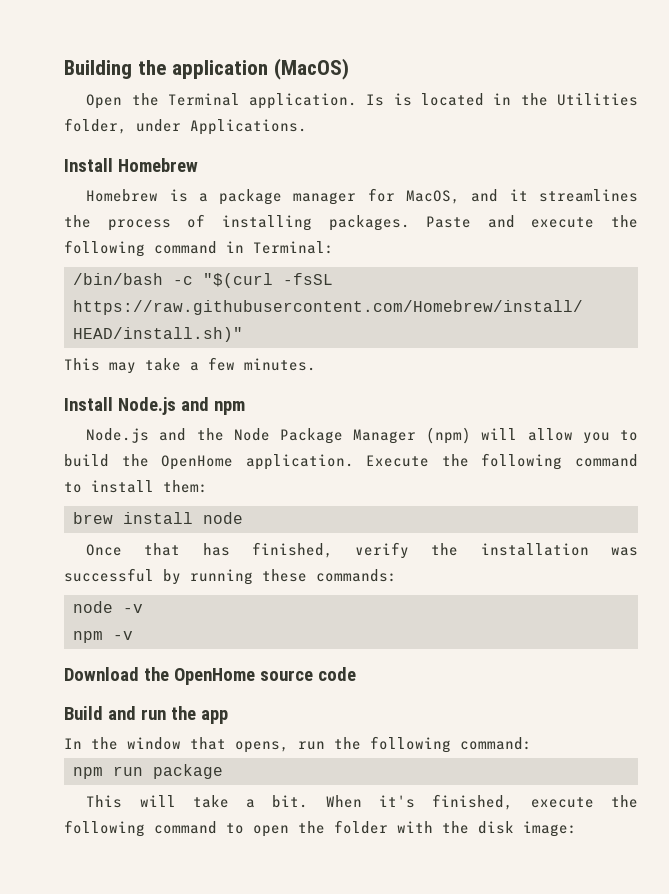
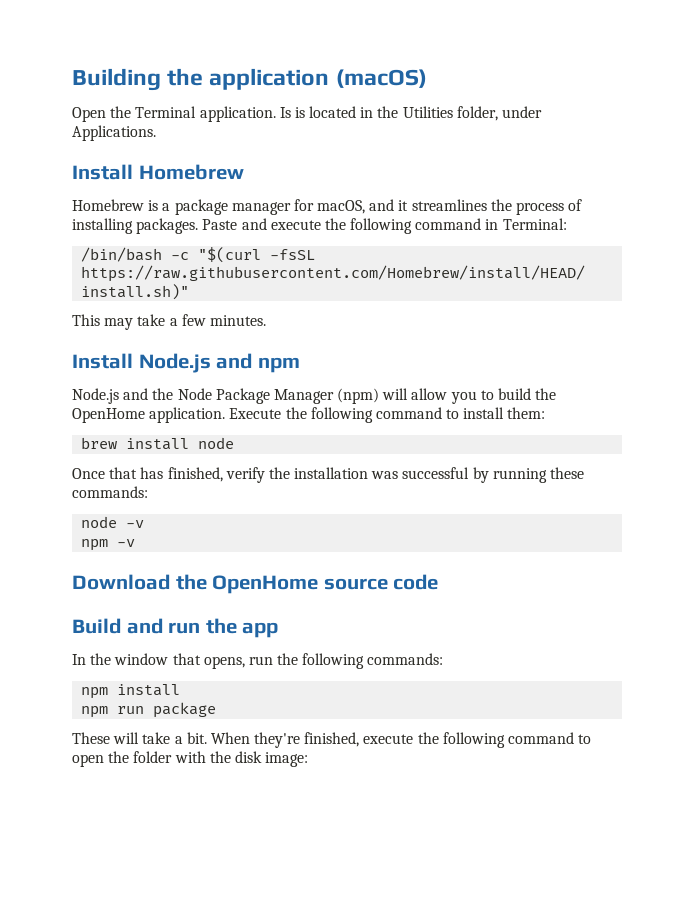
[274,58,350,80] (MacOS) -> [335,69,427,88] (macOS)
[406,190,461,204] MacOS, -> [317,200,366,214] macOS,
[460,737,532,750] command: -> [367,653,444,665] [81,684,181,699] commands: // npm install
[86,795,123,808] This -> [72,732,110,744] These
[379,795,416,808] it's -> [254,732,301,748] they're

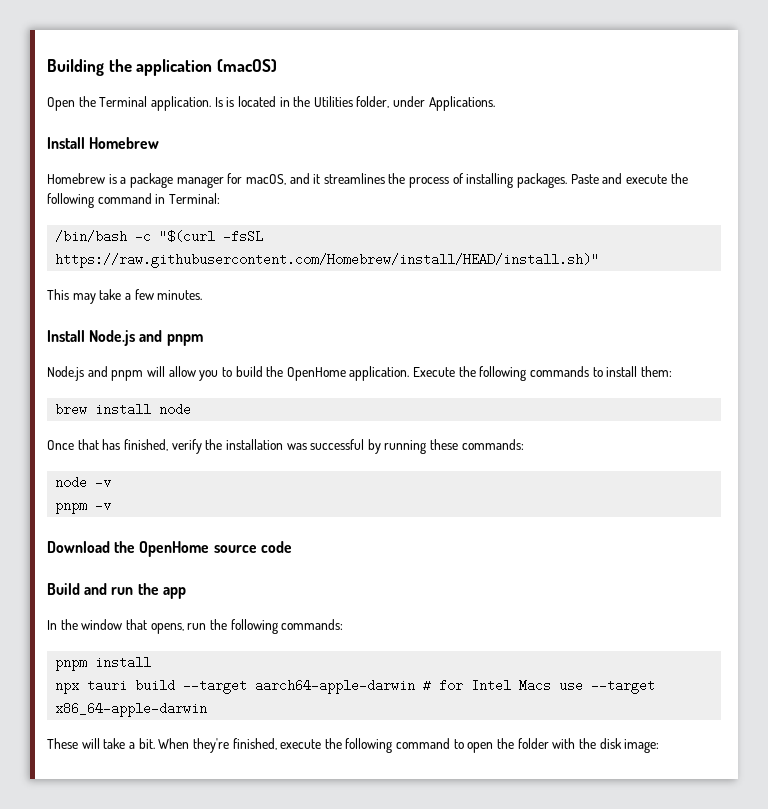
[257,357,300,373] [72,388,380,404] npm // Node.js and the Node Package Manager (npm) -> [166,334,203,346] [47,366,144,381] pnpm // Node.js and pnpm
[375,407,442,419] command -> [530,366,590,377] commands
[81,539,109,551] npm -> [55,503,88,514] pnpm
[81,687,109,699] npm -> [55,660,88,671] pnpm
[81,702,217,718] npm run package -> [55,679,656,694] [55,702,208,717] npx tauri build --target aarch64-apple-darwin # for Intel Macs use --target x86_64-apple-darwin

